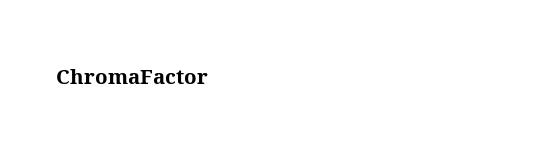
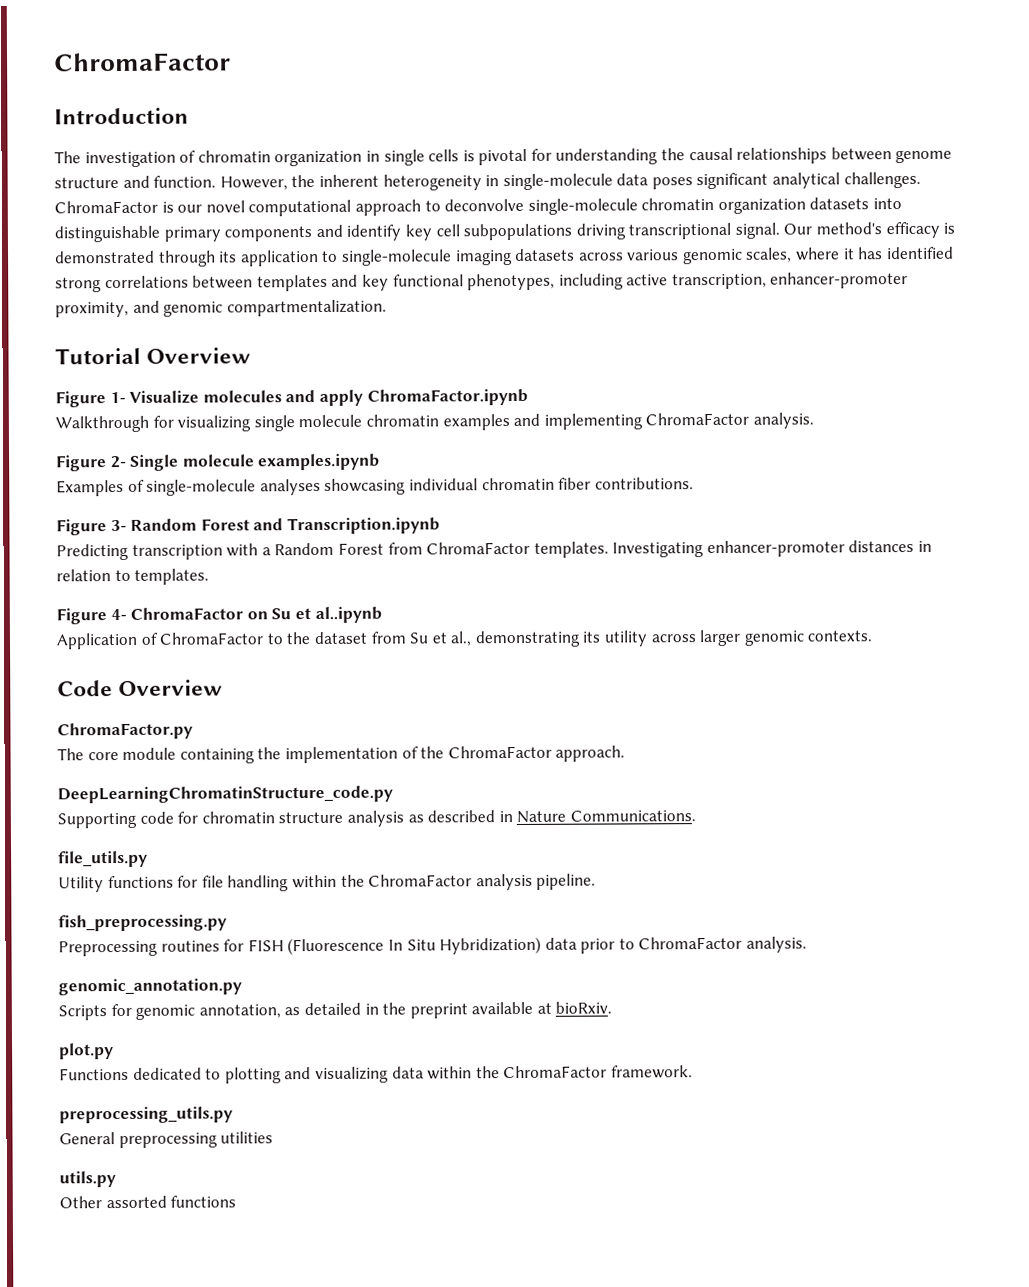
[56,69,208,84] ChromaFactor -> [54,52,231,72] [54,107,189,125] [54,147,953,168] [54,171,921,191] [54,197,903,217] [54,221,956,243] [55,246,954,267] [55,272,909,293] [55,299,387,318] [55,347,252,365] [55,388,528,408] [55,412,814,433] [56,453,381,472] [56,477,694,497] [56,517,440,536] [56,539,933,561] [56,568,210,585] [56,606,382,625] [56,629,873,650] [57,679,224,697] [57,722,193,740] [57,745,626,764] [57,785,393,804] [57,810,696,829] [58,850,148,868] [58,873,597,893] [58,914,227,932] [58,936,808,957] [58,978,242,996] [58,1001,613,1021] [59,1043,114,1060] [59,1065,693,1084] [59,1106,233,1124] [59,1131,274,1149] [59,1171,116,1188] [59,1195,237,1209] ChromaFactor // Introduction // The investigation of chromatin organization in single cells is pivotal for understanding the causal relationships between genome structure and function. However, the inherent heterogeneity in single-molecule data poses significant analytical challenges. ChromaFactor is our novel computational approach to deconvolve single-molecule chromatin organization datasets into distinguishable primary components and identify key cell subpopulations driving transcriptional signal. Our method's efficacy is demonstrated through its application to single-molecule imaging datasets across various genomic scales, where it has identified strong correlations between templates and key functional phenotypes, including active transcription, enhancer-promoter proximity, and genomic compartmentalization. // Tutorial Overview // Figure 1- Visualize molecules and apply ChromaFactor.ipynb // Walkthrough for visualizing single molecule chromatin examples and implementing ChromaFactor analysis. // Figure 2- Single molecule examples.ipynb // Examples of single-molecule analyses showcasing individual chromatin fiber contributions. // Figure 3- Random Forest and Transcription.ipynb // Predicting transcription with a Random Forest from ChromaFactor templates. Investigating enhancer-promoter distances in relation to templates. // Figure 4- ChromaFactor on Su et al..ipynb // Application of ChromaFactor to the dataset from Su et al., demonstrating its utility across larger genomic contexts. // Code Overview // ChromaFactor.py // The core module containing the implementation of the ChromaFactor approach. // DeepLearningChromatinStructure_code.py // Supporting code for chromatin structure analysis as described in Nature Communications. // file_utils.py // Utility functions for file handling within the ChromaFactor analysis pipeline. // fish_preprocessing.py // Preprocessing routines for FISH (Fluorescence In Situ Hybridization) data prior to ChromaFactor analysis. // genomic_annotation.py // Scripts for genomic annotation, as detailed in the preprint available at bioRxiv. // plot.py // Functions dedicated to plotting and visualizing data within the ChromaFactor framework. // preprocessing_utils.py // General preprocessing utilities // utils.py // Other assorted functions

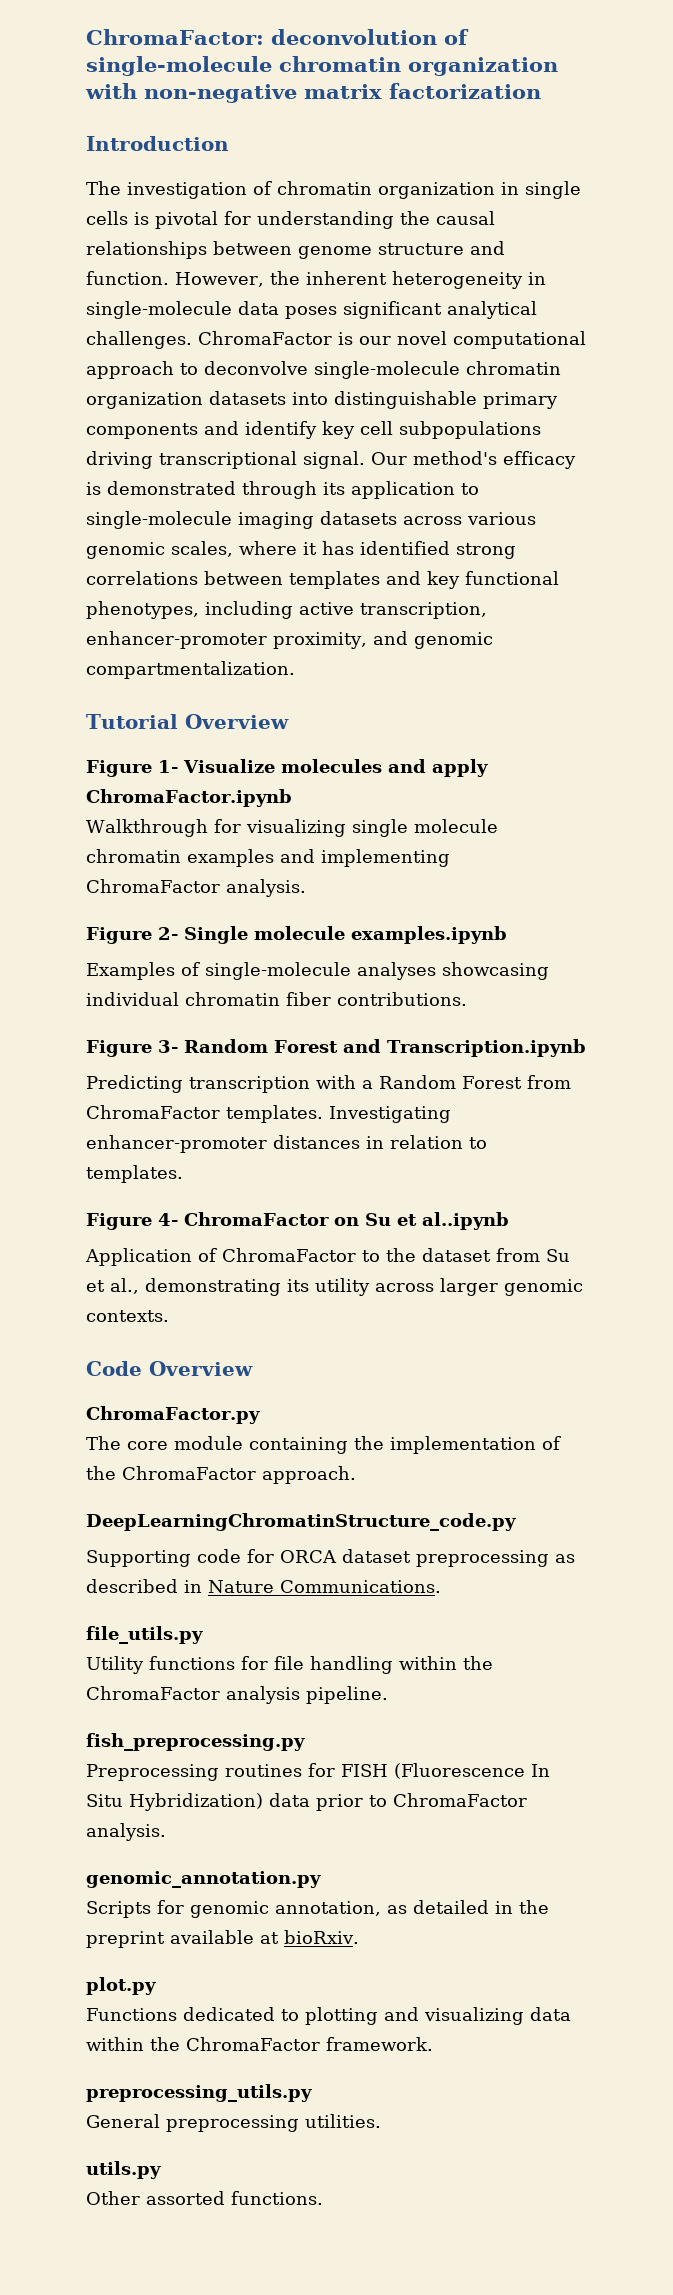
[54,52,231,72] ChromaFactor -> [86,29,469,45] [86,56,558,76] [85,83,541,103] ChromaFactor: deconvolution of single-molecule chromatin organization with non-negative matrix factorization
[201,810,404,827] chromatin structure analysis -> [280,1549,549,1567] ORCA dataset preprocessing
[220,1131,274,1144] utilities -> [305,2114,381,2128] utilities.
[170,1195,237,1208] functions -> [231,2191,323,2205] functions.

